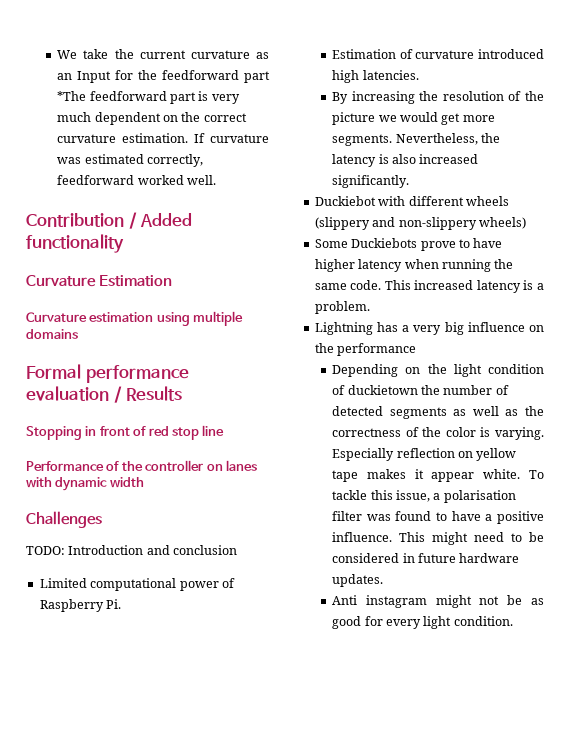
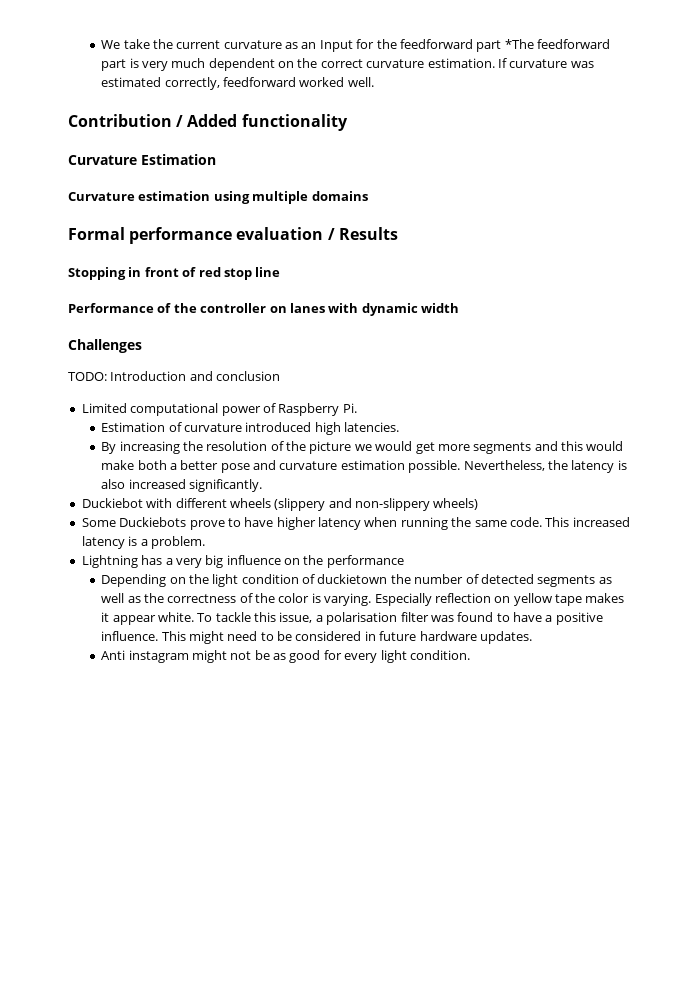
[332,134,393,146] segments. -> [473,441,624,454] [101,460,461,473] segments and this would make both a better pose and curvature estimation possible.

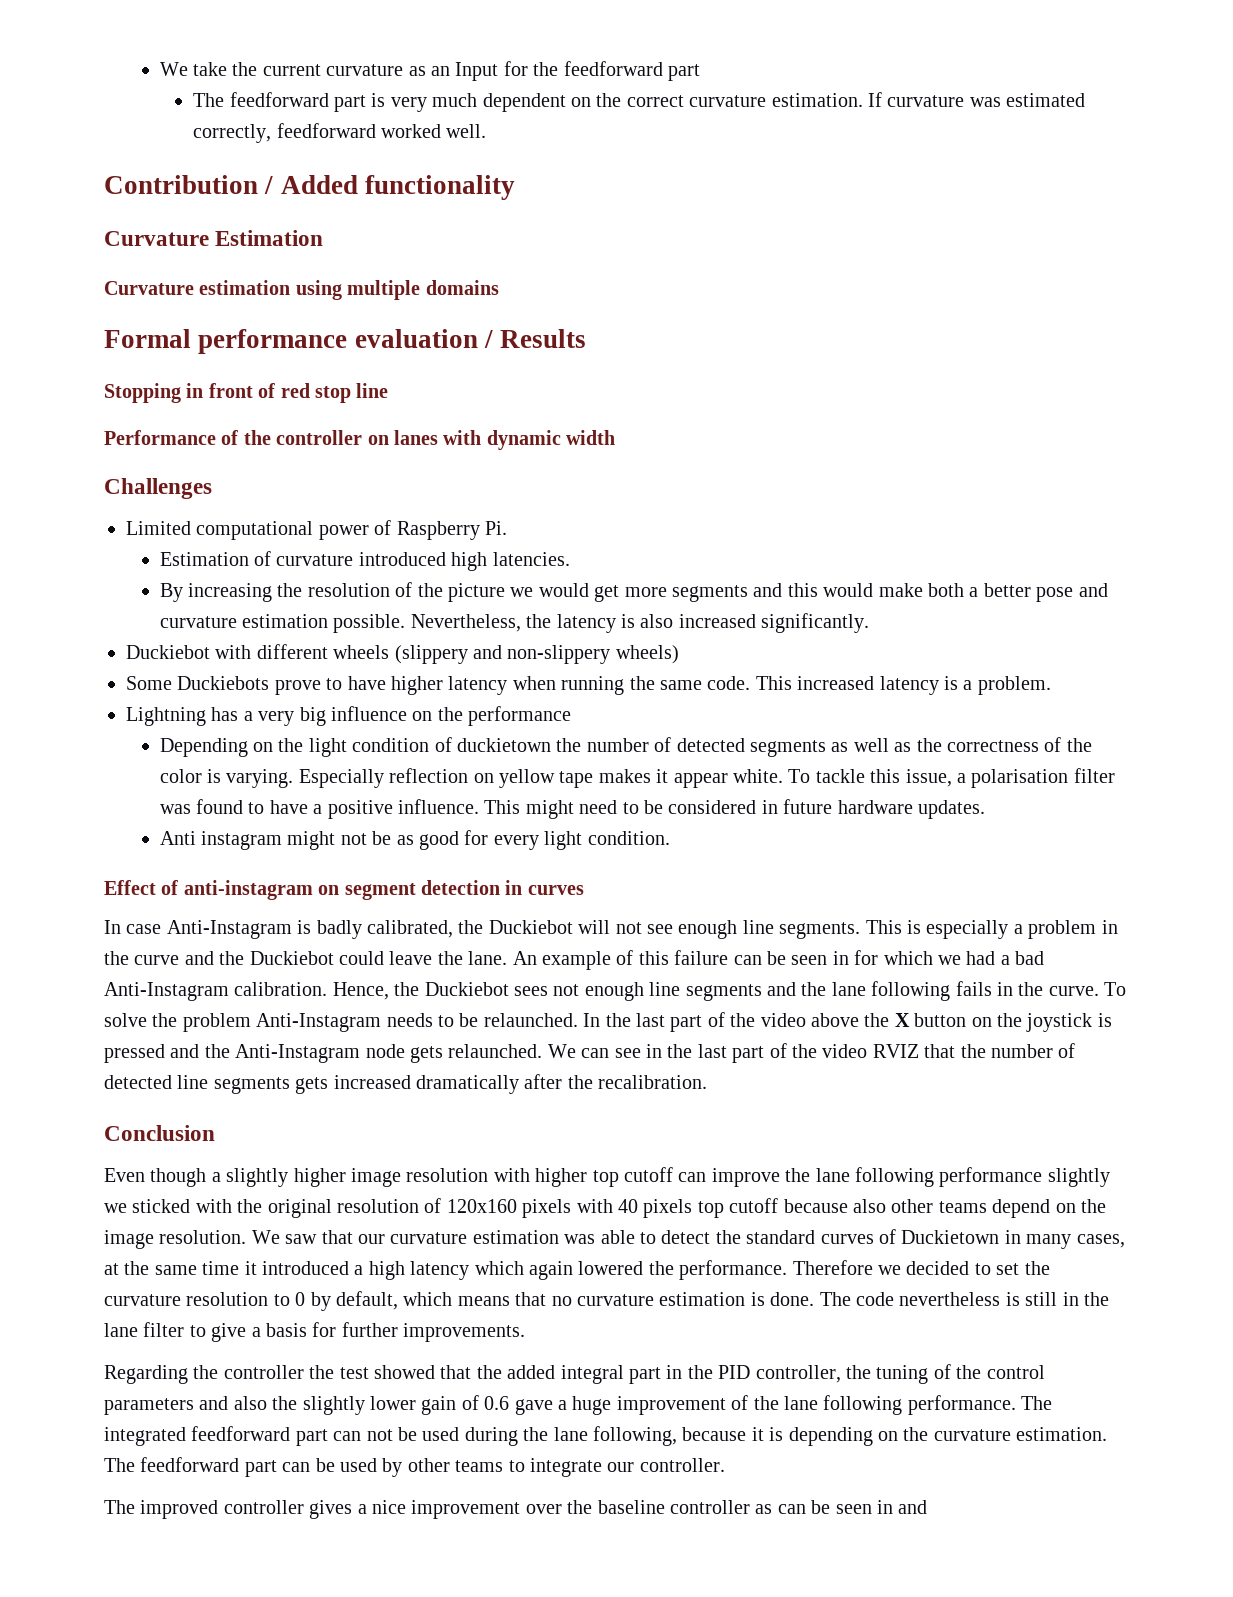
[504,39,534,49] *The -> [193,93,225,107] // The
[68,371,281,381] // TODO: Introduction and conclusion -> (212, 488) none
(470, 655) none -> [104,880,584,900] [104,920,1118,939] [104,950,1045,970] [104,981,1127,1001] [104,1012,1112,1032] [104,1043,1076,1063] [104,1074,708,1094] [104,1125,215,1141] [104,1167,1110,1187] [104,1198,1106,1218] [104,1229,1125,1249] [104,1260,1050,1280] [104,1291,1109,1311] [104,1322,526,1342] [104,1364,1045,1384] [104,1395,1053,1415] [104,1426,1108,1446] [104,1457,725,1477] [104,1500,928,1519] // Effect of anti-instagram on segment detection in curves // In case Anti-Instagram is badly calibrated, the Duckiebot will not see enough line segments. This is especially a problem in the curve and the Duckiebot could leave the lane. An example of this failure can be seen in for which we had a bad Anti-Instagram calibration. Hence, the Duckiebot sees not enough line segments and the lane following fails in the curve. To solve the problem Anti-Instagram needs to be relaunched. In the last part of the video above the X button on the joystick is pressed and the Anti-Instagram node gets relaunched. We can see in the last part of the video RVIZ that the number of detected line segments gets increased dramatically after the recalibration. // Conclusion // Even though a slightly higher image resolution with higher top cutoff can improve the lane following performance slightly we sticked with the original resolution of 120x160 pixels with 40 pixels top cutoff because also other teams depend on the image resolution. We saw that our curvature estimation was able to detect the standard curves of Duckietown in many cases, at the same time it introduced a high latency which again lowered the performance. Therefore we decided to set the curvature resolution to 0 by default, which means that no curvature estimation is done. The code nevertheless is still in the lane filter to give a basis for further improvements. // Regarding the controller the test showed that the added integral part in the PID controller, the tuning of the control parameters and also the slightly lower gain of 0.6 gave a huge improvement of the lane following performance. The integrated feedforward part can not be used during the lane following, because it is depending on the curvature estimation. The feedforward part can be used by other teams to integrate our controller. // The improved controller gives a nice improvement over the baseline controller as can be seen in and

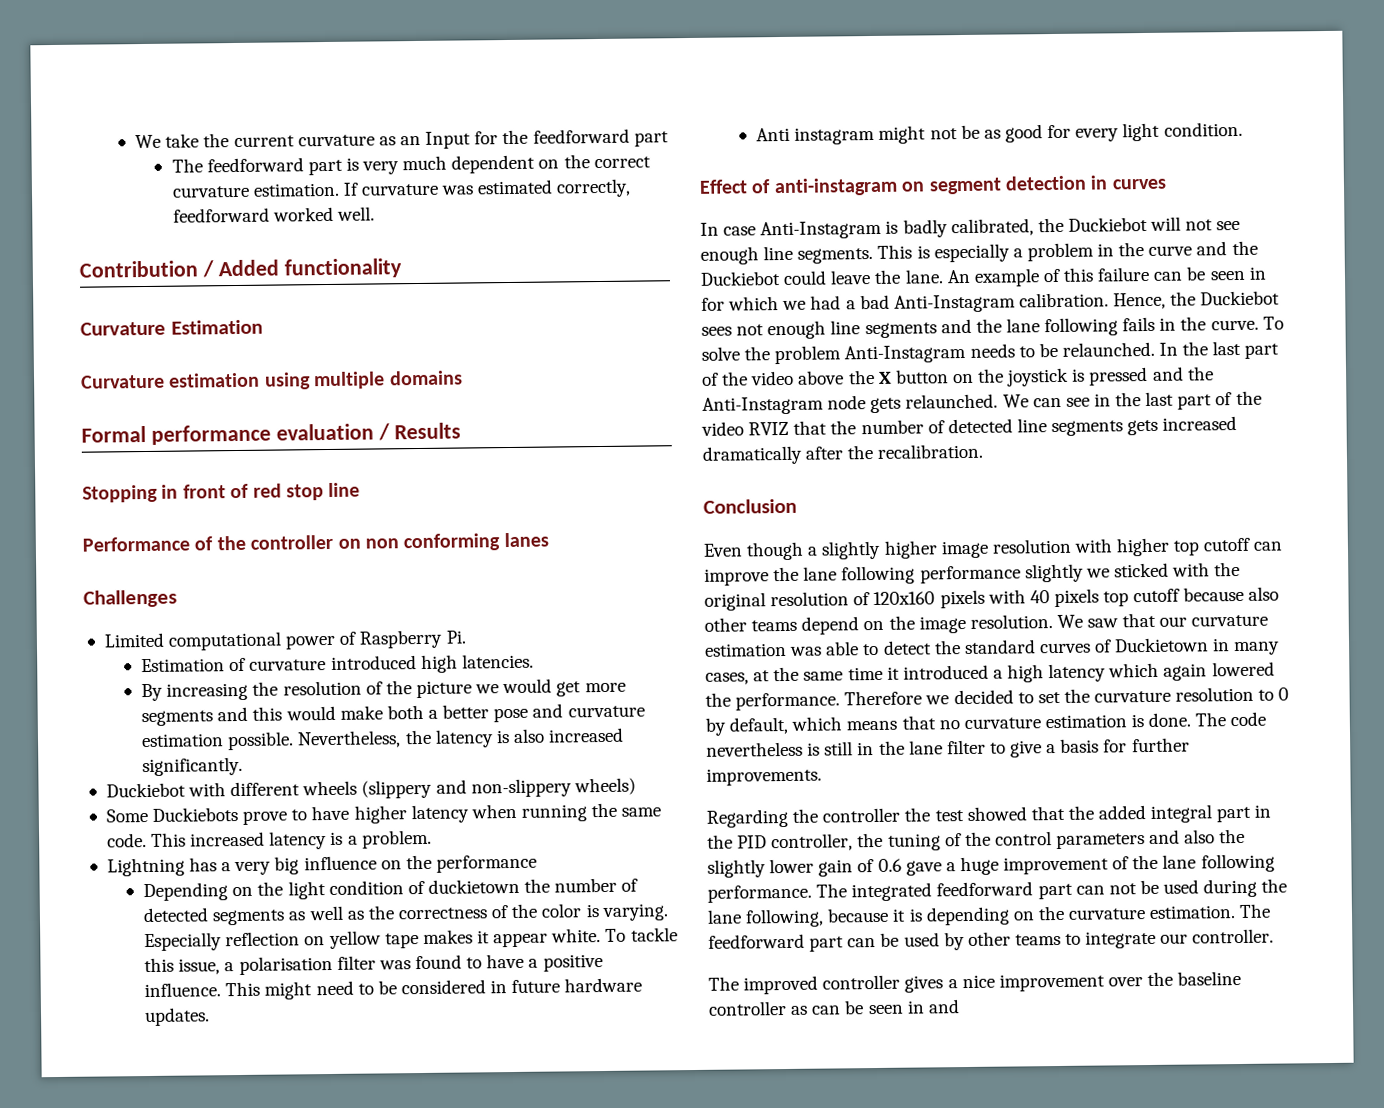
(389, 440) none -> [365,533,501,552] non conforming
[443,430,616,450] with dynamic width -> (549, 540) none

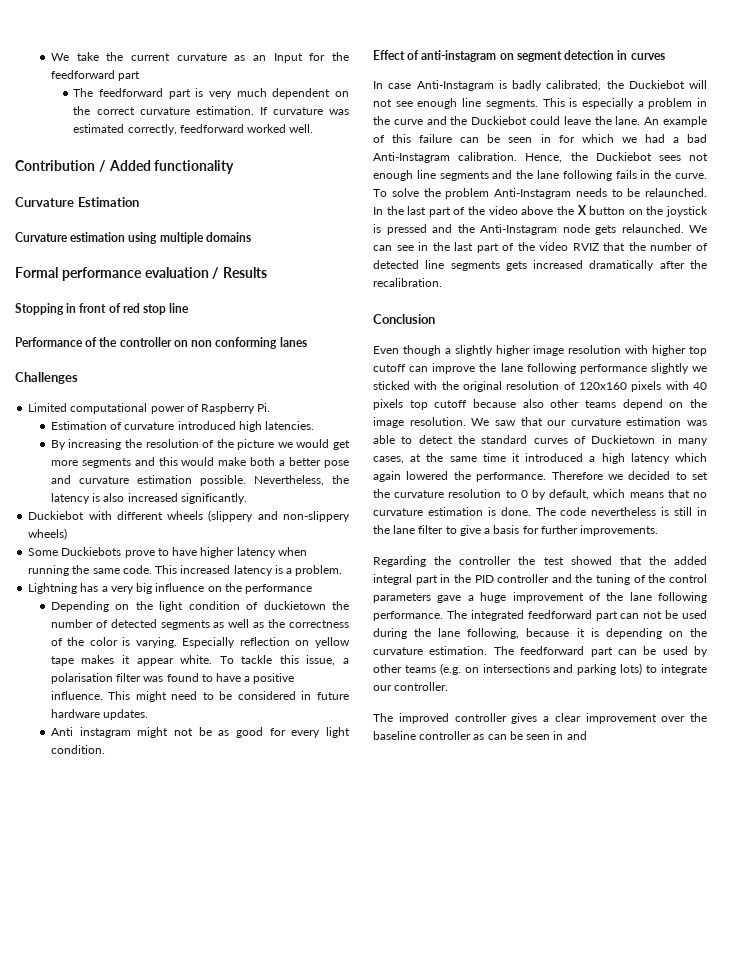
[771,833,854,852] controller, -> [497,574,572,583] controller and
[1149,828,1246,844] [707,858,902,878] and also the slightly lower gain of 0.6 -> (431, 598) none
(1061, 939) none -> [439,663,643,675] (e.g. on intersections and parking lots)
[961,974,995,989] nice -> [554,713,581,722] clear

